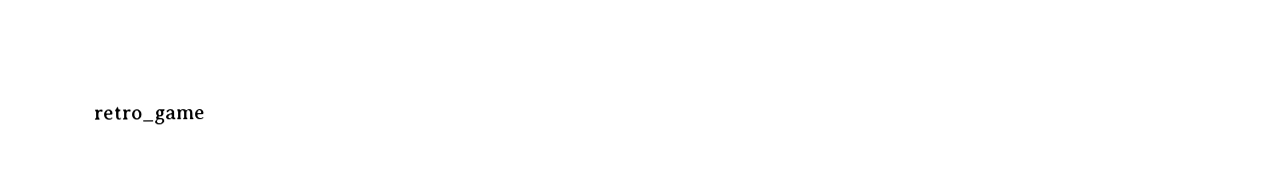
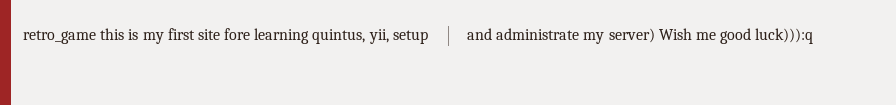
(206, 115) none -> [100,28,814,44] this is my first site fore learning quintus, yii, setup and administrate my server) Wish me good luck))):q

